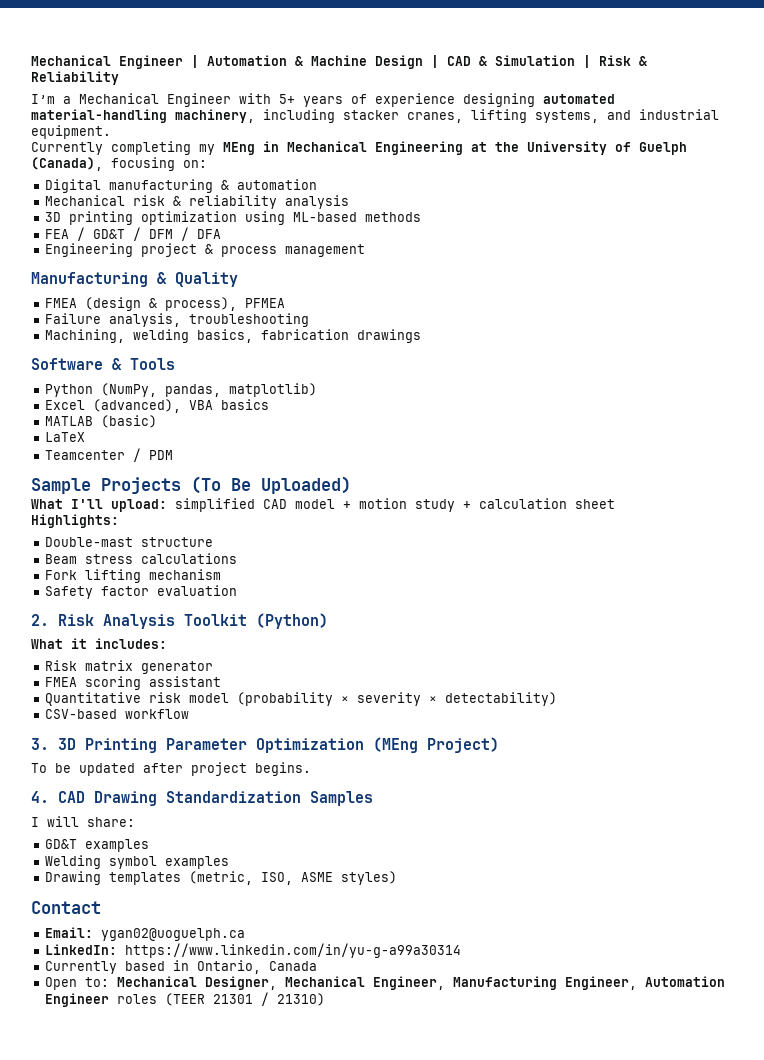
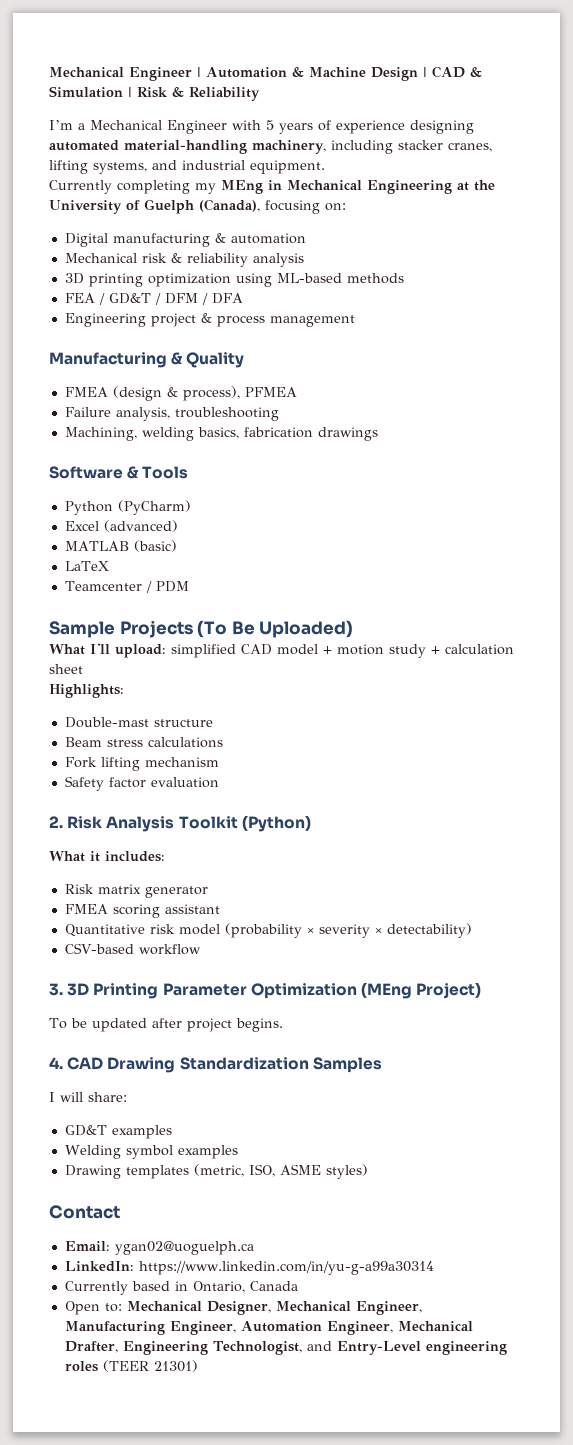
[279,94,295,104] 5+ -> [266,120,274,130] 5
[100,383,317,397] [44,399,269,413] (NumPy, pandas, matplotlib) // Excel (advanced), VBA basics -> [117,500,191,515] [64,520,178,532] (PyCharm) // Excel (advanced)
[44,992,325,1007] Engineer roles (TEER 21301 / 21310) -> [326,1321,473,1335] [64,1341,507,1355] [64,1360,198,1372] Engineer, Mechanical Drafter, Engineering Technologist, and Entry-Level engineering roles (TEER 21301)

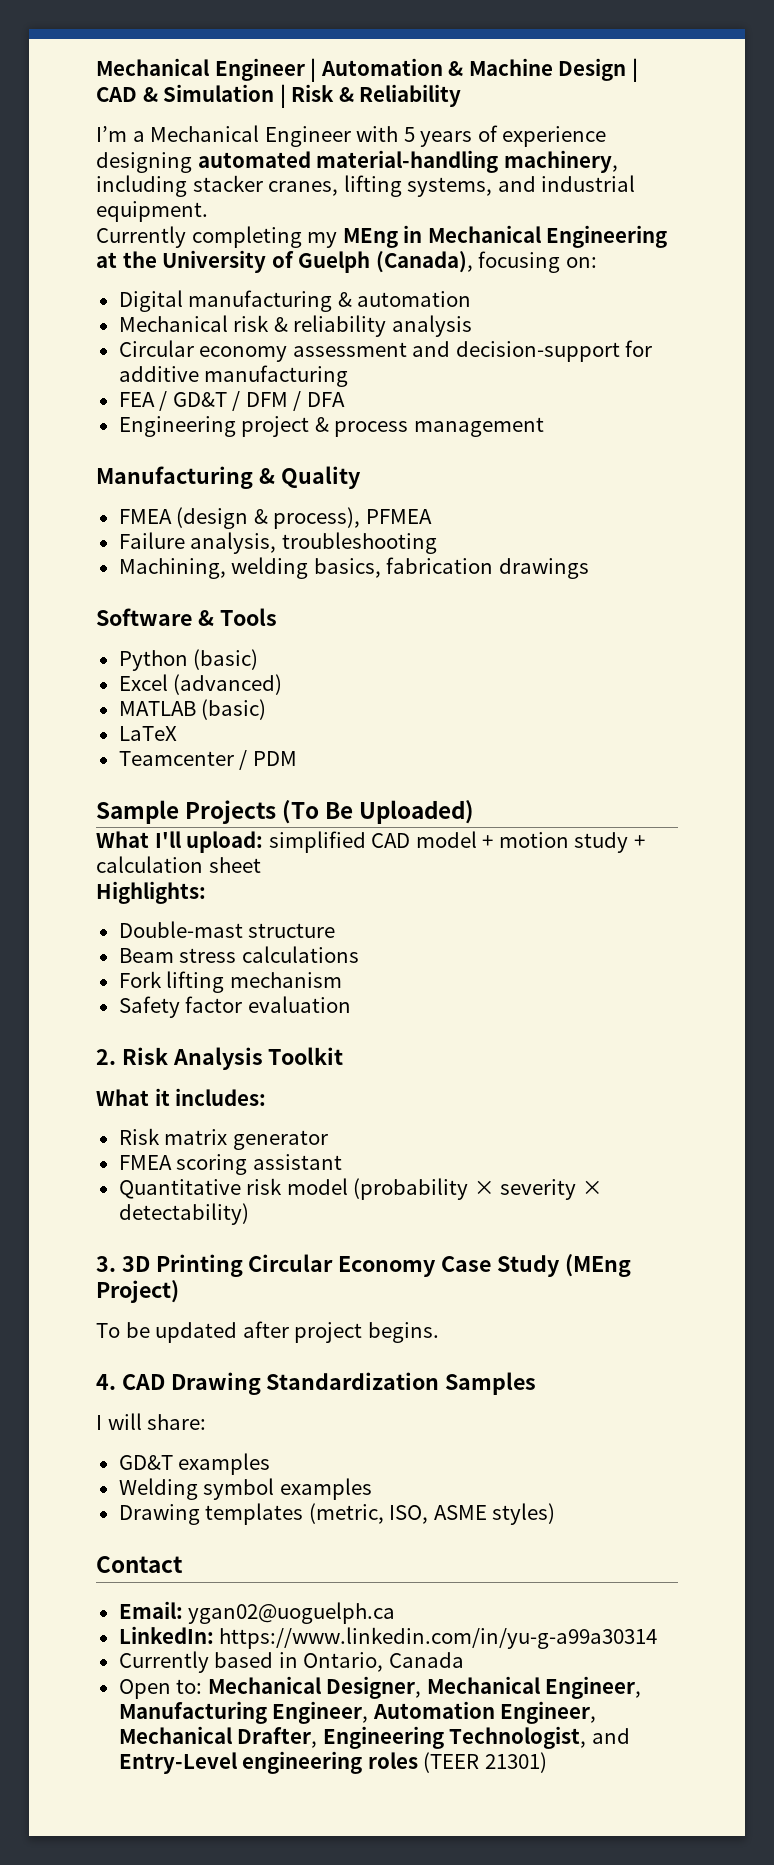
[64,273,404,287] 3D printing optimization using ML-based methods -> [118,340,653,362] [118,365,349,387] Circular economy assessment and decision-support for additive manufacturing
[117,500,191,515] (PyCharm) -> [193,649,259,670] (basic)
[241,815,311,832] (Python) -> (344, 1056) none
[64,943,201,955] // CSV-based workflow -> (249, 1214) none
[162,983,357,999] Parameter Optimization -> [248,1254,560,1277] Circular Economy Case Study

